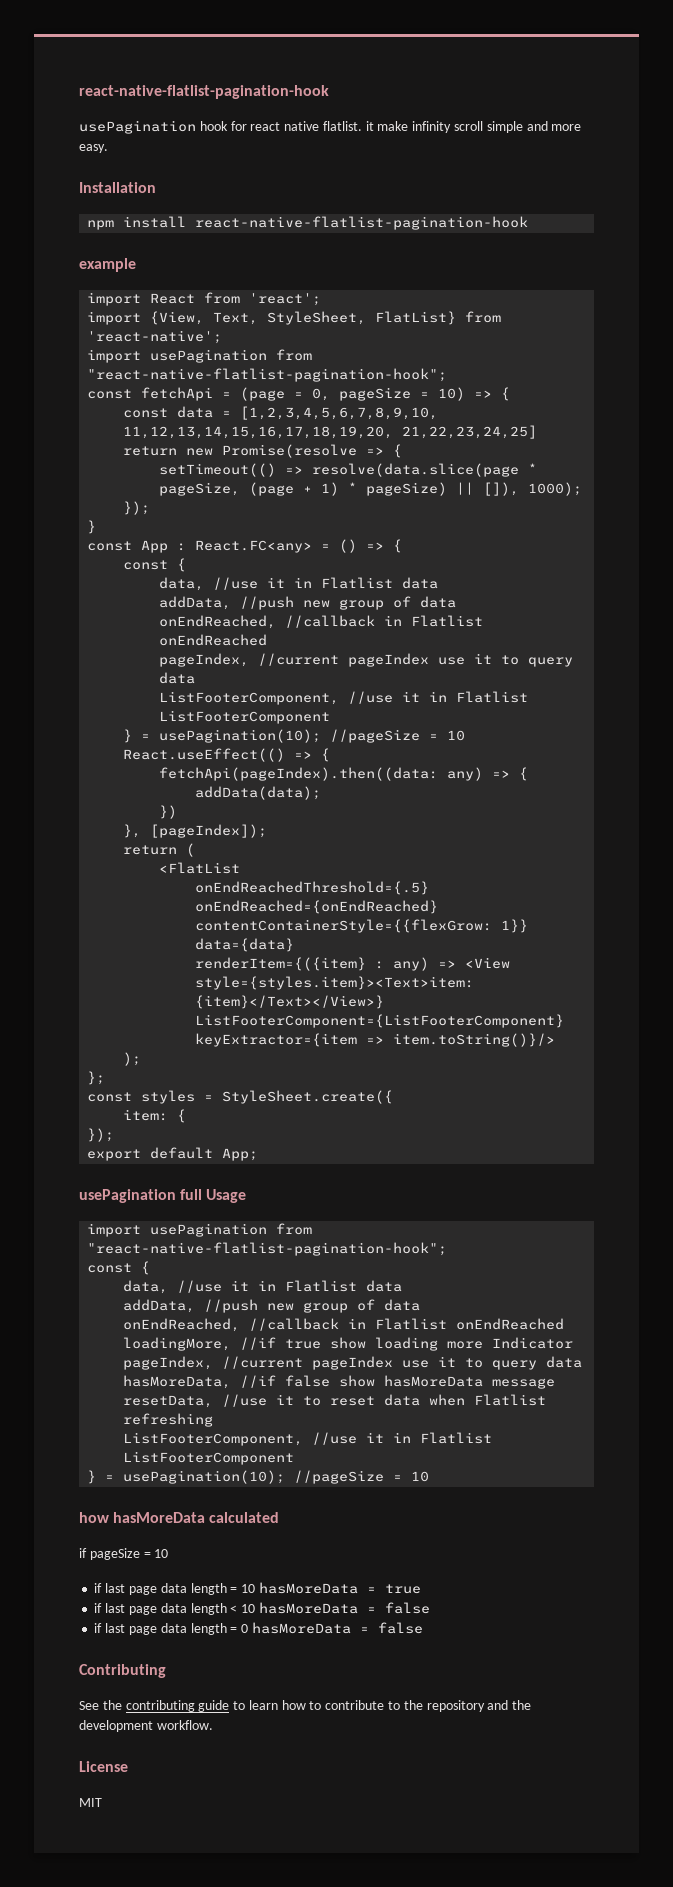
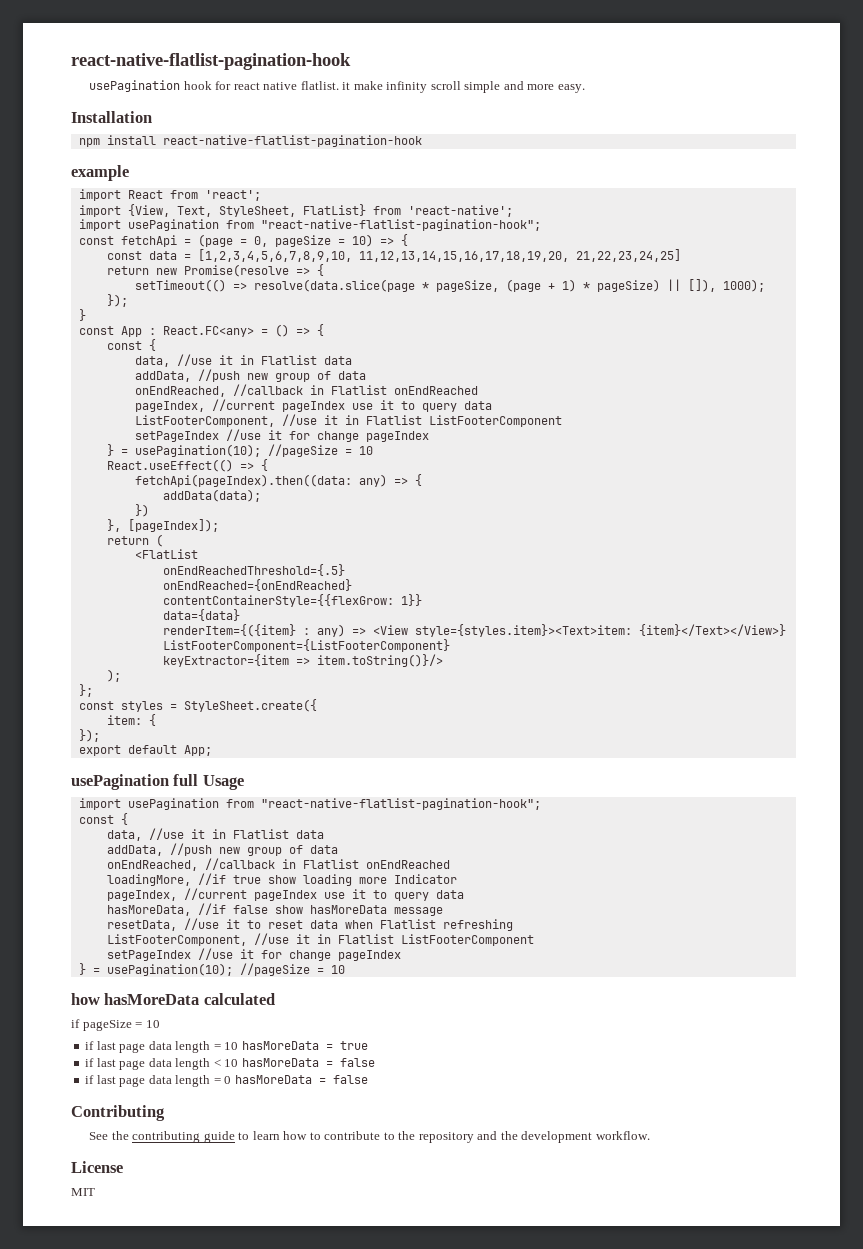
(331, 717) none -> [134,429,429,442] // setPageIndex //use it for change pageIndex
(295, 1458) none -> [106,948,401,961] // setPageIndex //use it for change pageIndex

